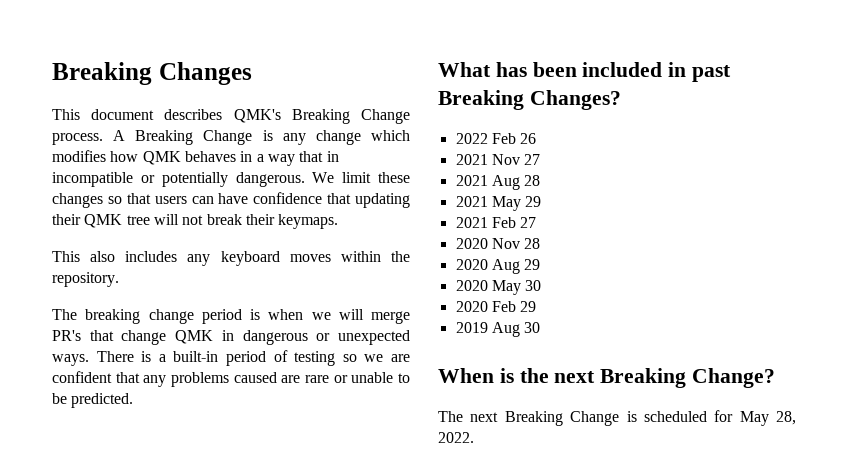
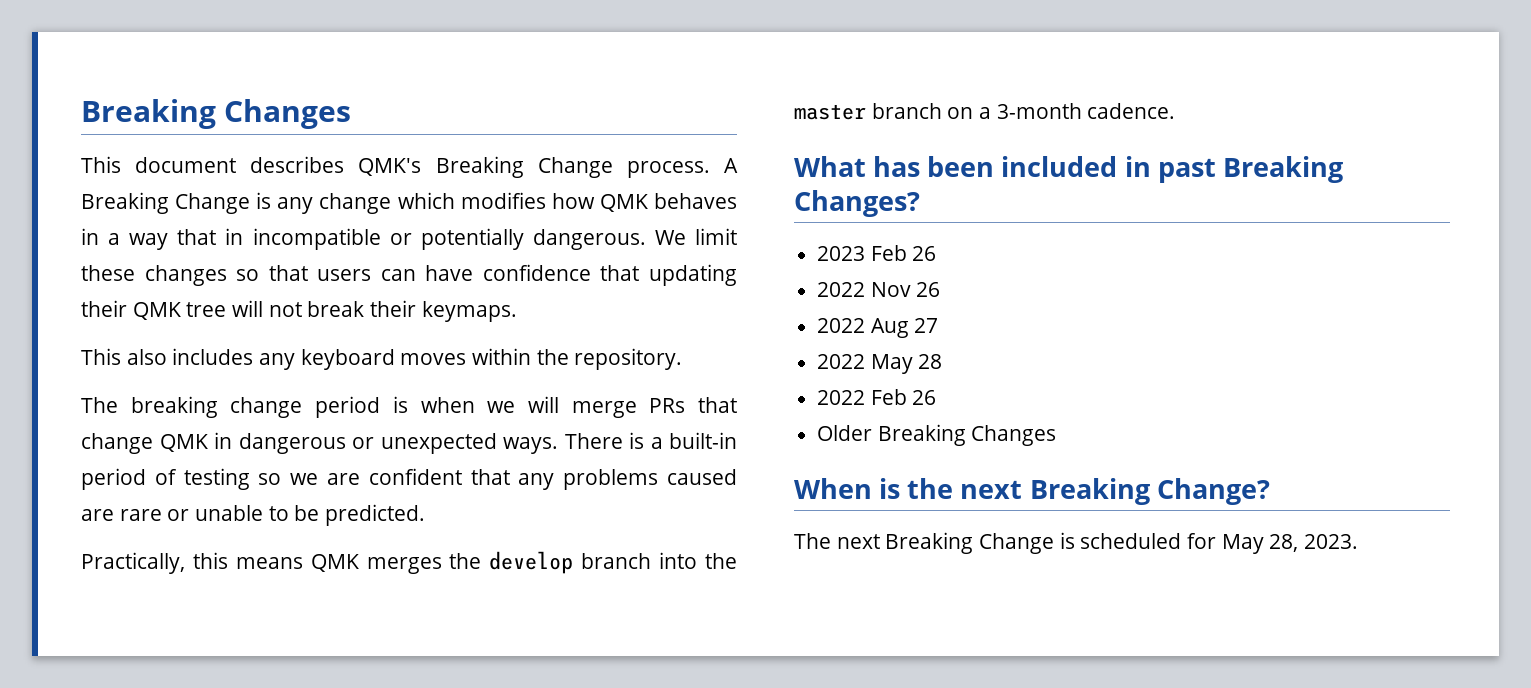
[52,330,81,341] PR's -> [649,398,686,413] PRs
(134, 400) none -> [81,551,737,574] [794,103,1176,120] // Practically, this means QMK merges the develop branch into the master branch on a 3-month cadence.
[455,133,537,144] [455,154,541,165] [455,175,541,190] [455,196,542,211] [455,217,537,228] [455,238,541,249] [455,259,541,274] [455,280,542,295] [455,301,537,312] [455,322,541,337] 2022 Feb 26 // 2021 Nov 27 // 2021 Aug 28 // 2021 May 29 // 2021 Feb 27 // 2020 Nov 28 // 2020 Aug 29 // 2020 May 30 // 2020 Feb 29 // 2019 Aug 30 -> [817,245,937,261] [817,282,941,297] [817,318,939,338] [817,354,943,374] [817,389,937,405] [817,424,1057,446] 2023 Feb 26 // 2022 Nov 26 // 2022 Aug 27 // 2022 May 28 // 2022 Feb 26 // Older Breaking Changes
[438,432,474,443] 2022. -> [1304,534,1359,549] 2023.

